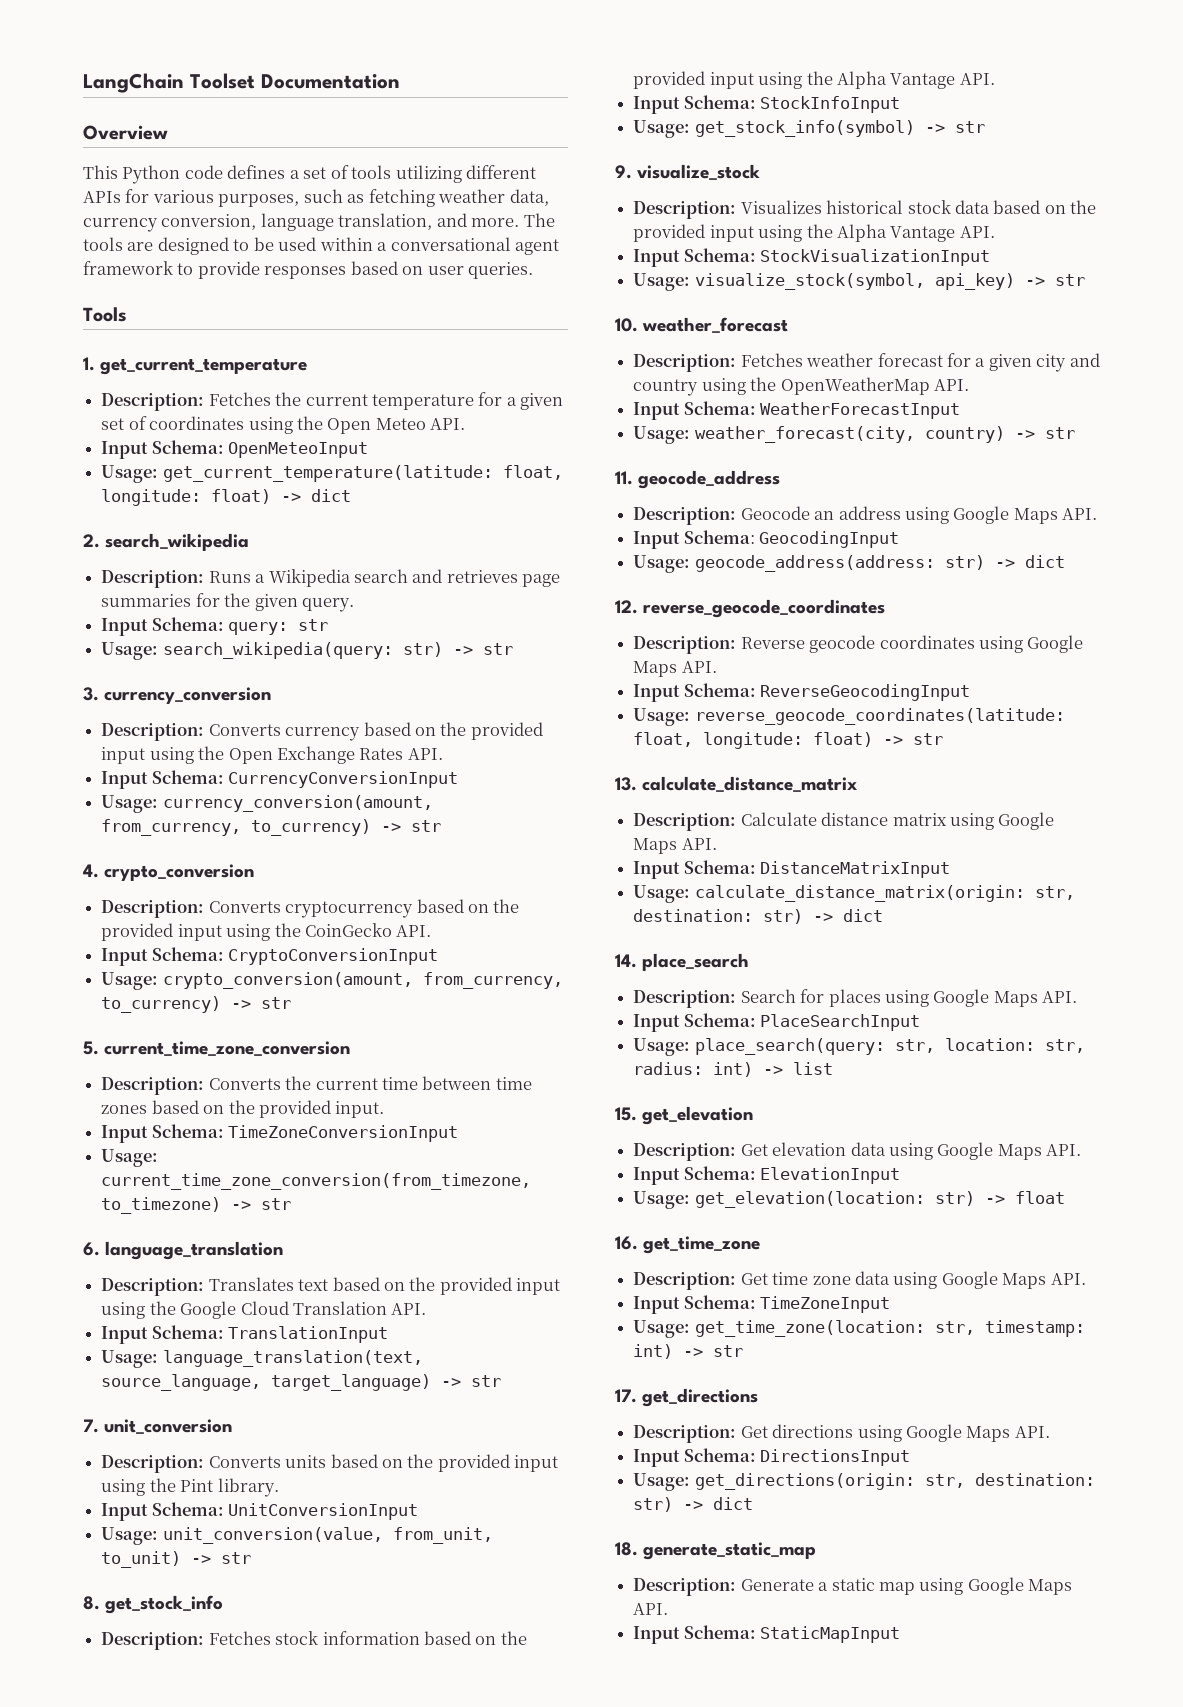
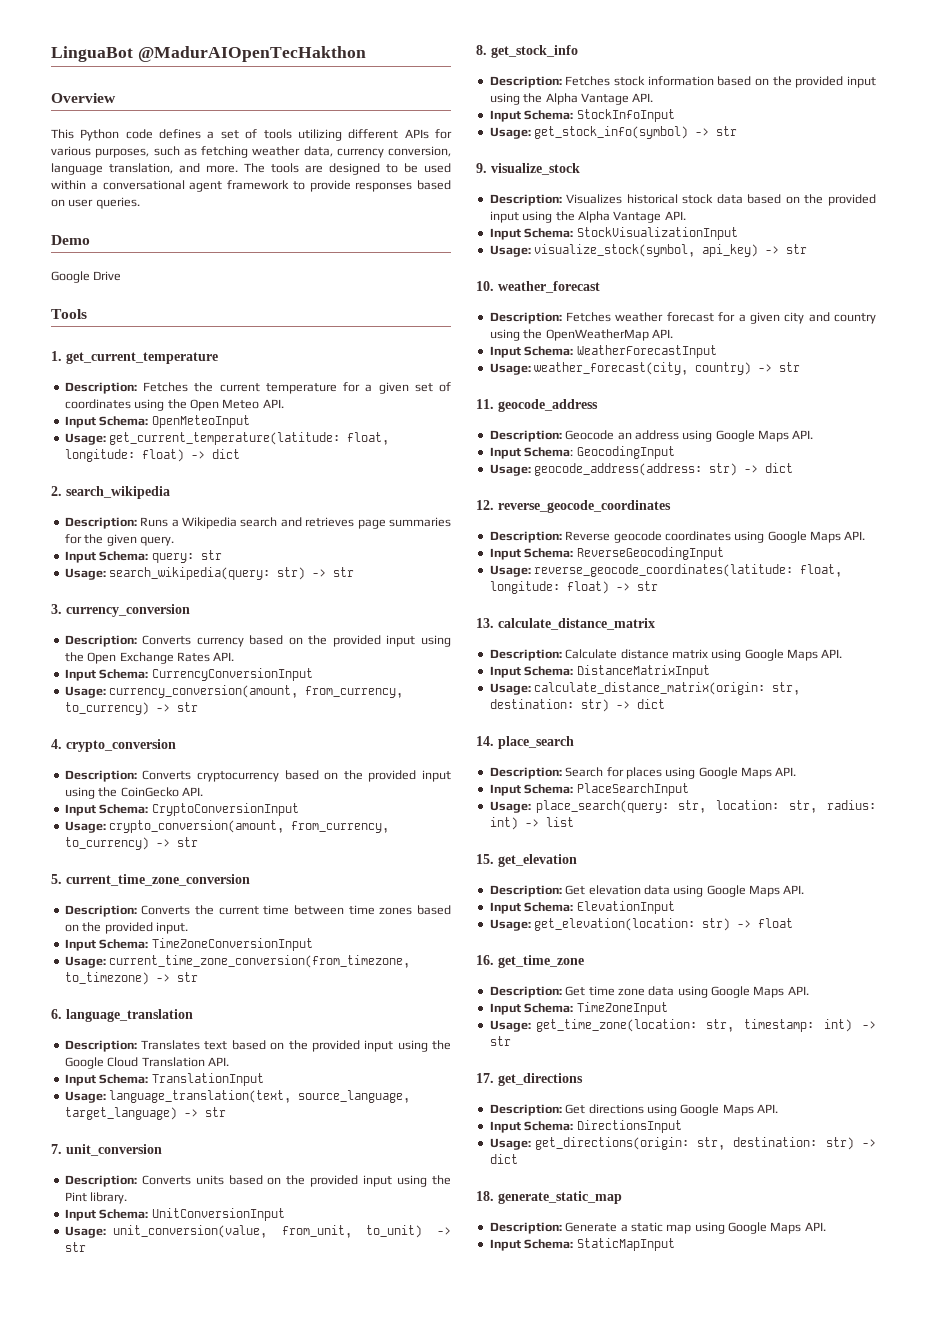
[83,73,400,93] LangChain Toolset Documentation -> [51,46,366,62] LinguaBot @MadurAIOpenTecHakthon
(534, 270) none -> [51,235,90,245] [51,271,122,283] // Demo // Google Drive

